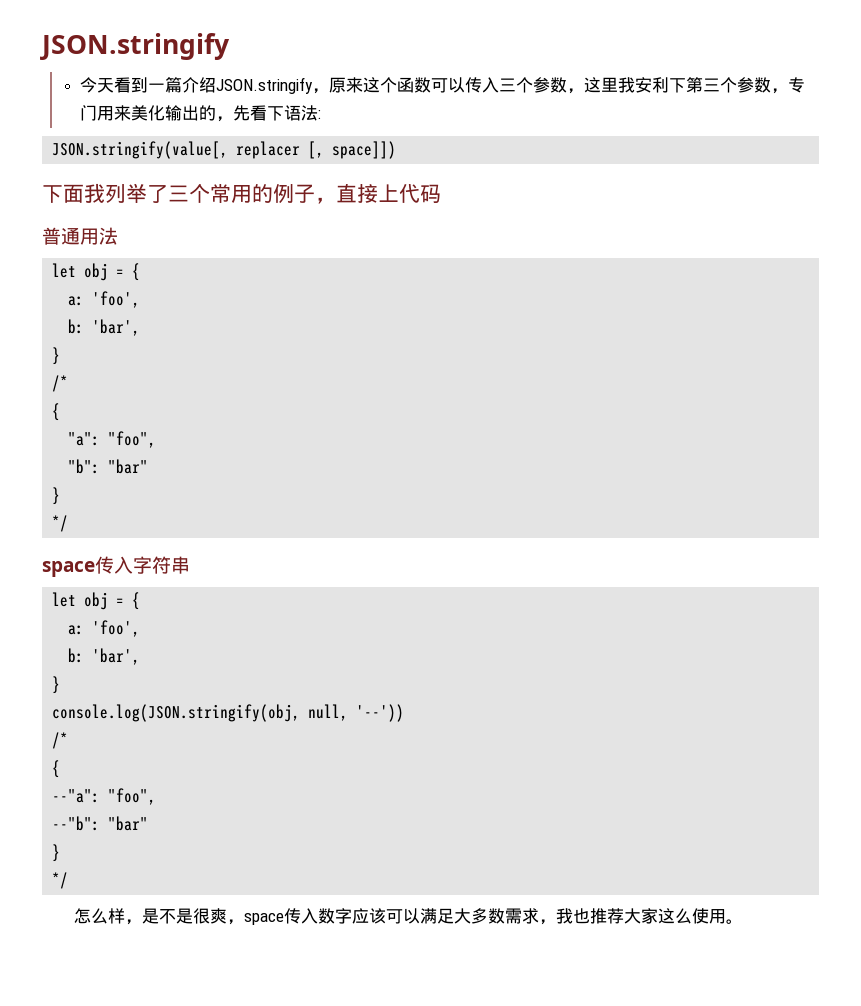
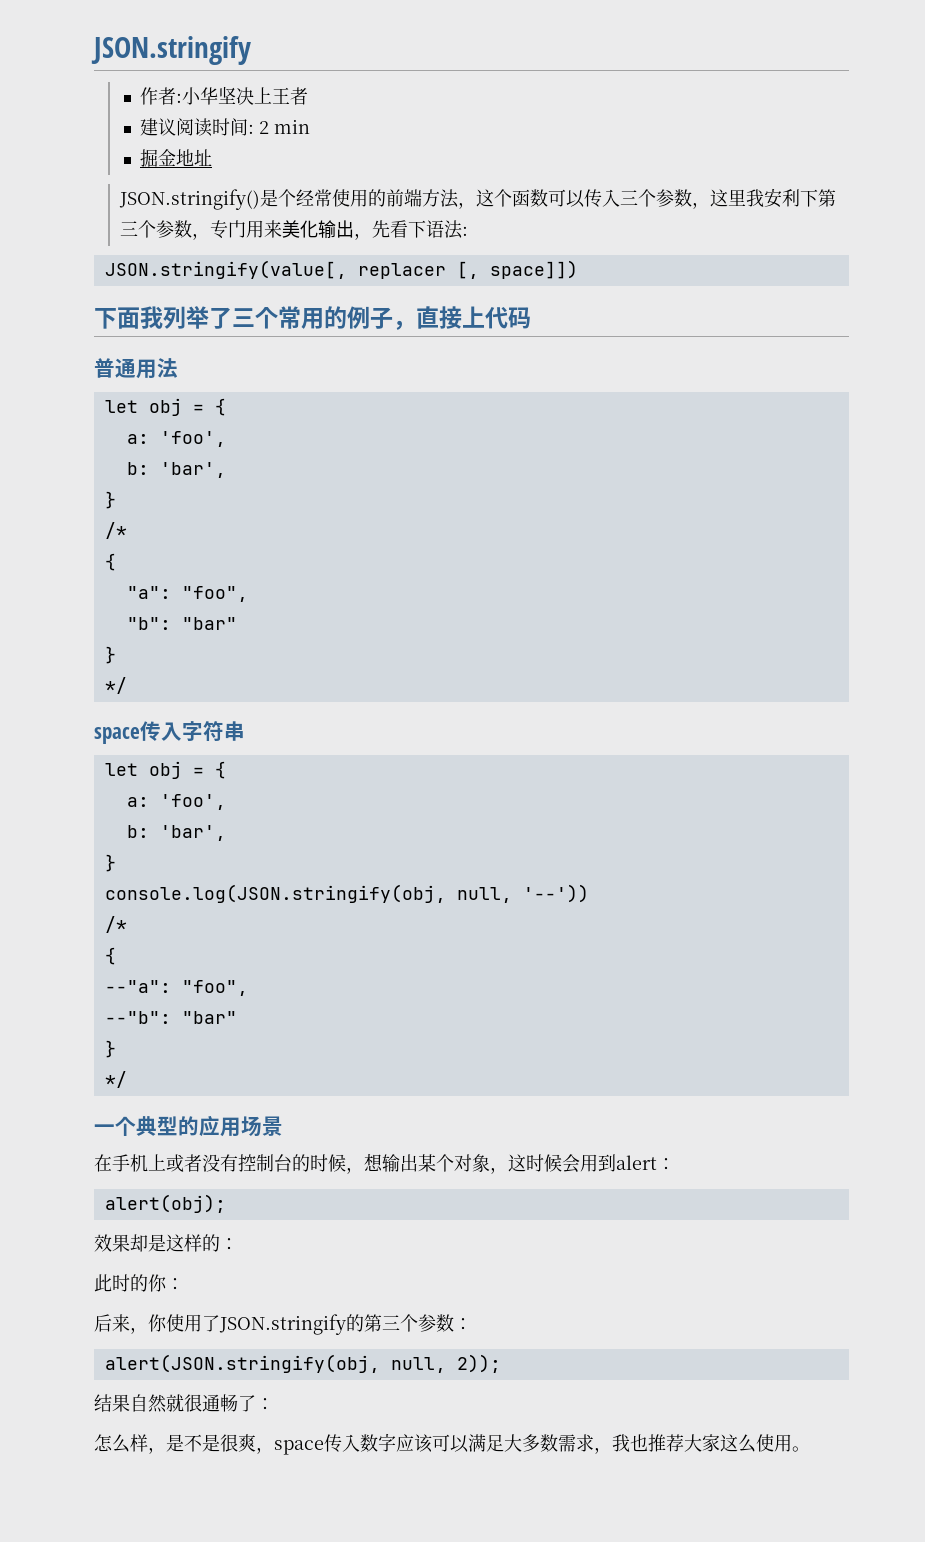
[80,77,364,94] 今天看到一篇介绍JSON.stringify，原来 -> [140,86,309,105] [140,118,311,137] [140,149,213,167] [119,189,477,210] 作者:小华坚决上王者 // 建议阅读时间: 2 min // 掘金地址 // JSON.stringify()是个经常使用的前端方法，
[199,105,217,121] 的 -> (355, 229) none
(69, 880) none -> [94,1115,283,1137] [94,1153,675,1174] [104,1194,226,1213] [94,1234,238,1252] [94,1274,184,1292] [94,1314,472,1335] [104,1354,501,1373] [94,1394,274,1413] // 一个典型的应用场景 // 在手机上或者没有控制台的时候，想输出某个对象，这时候会用到alert： // alert(obj); // 效果却是这样的： // 此时的你： // 后来，你使用了JSON.stringify的第三个参数： // alert(JSON.stringify(obj, null, 2)); // 结果自然就很通畅了：

